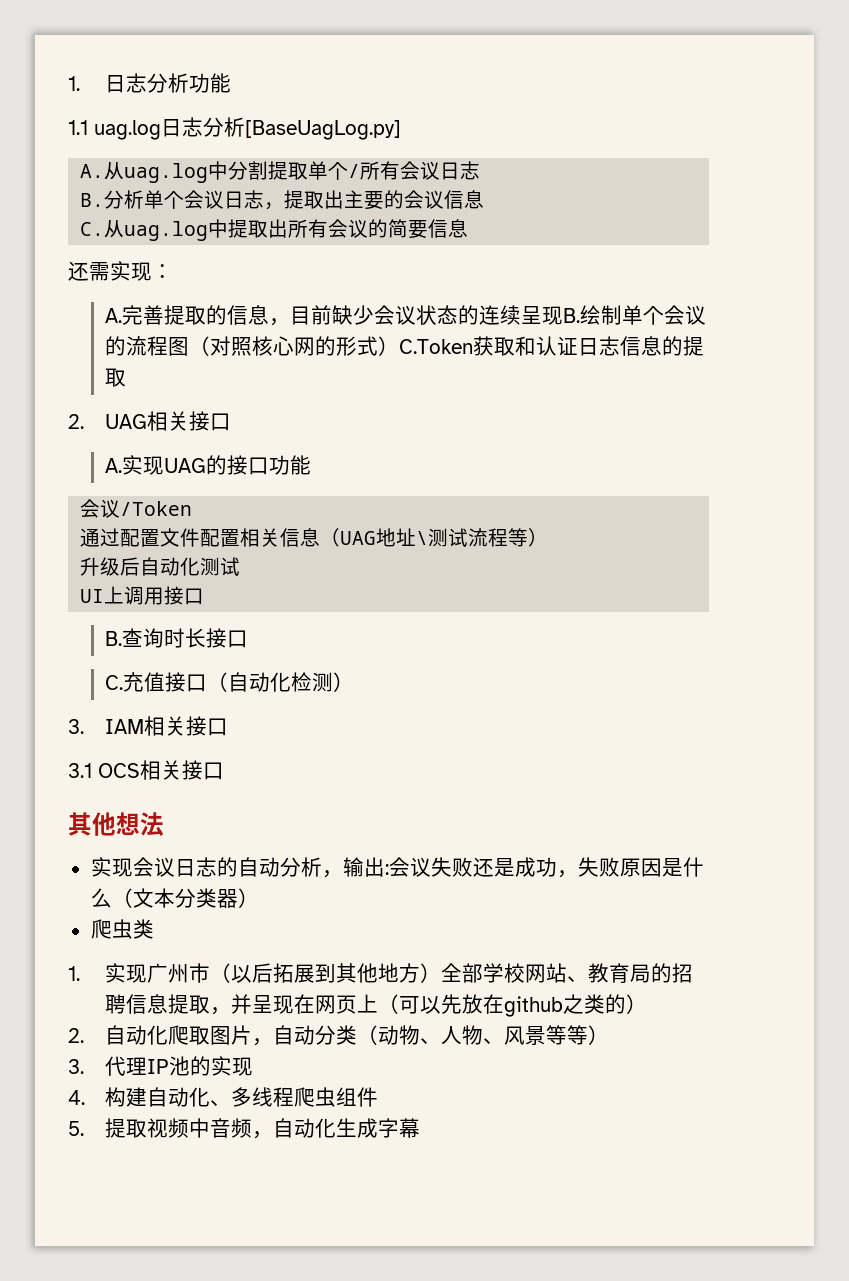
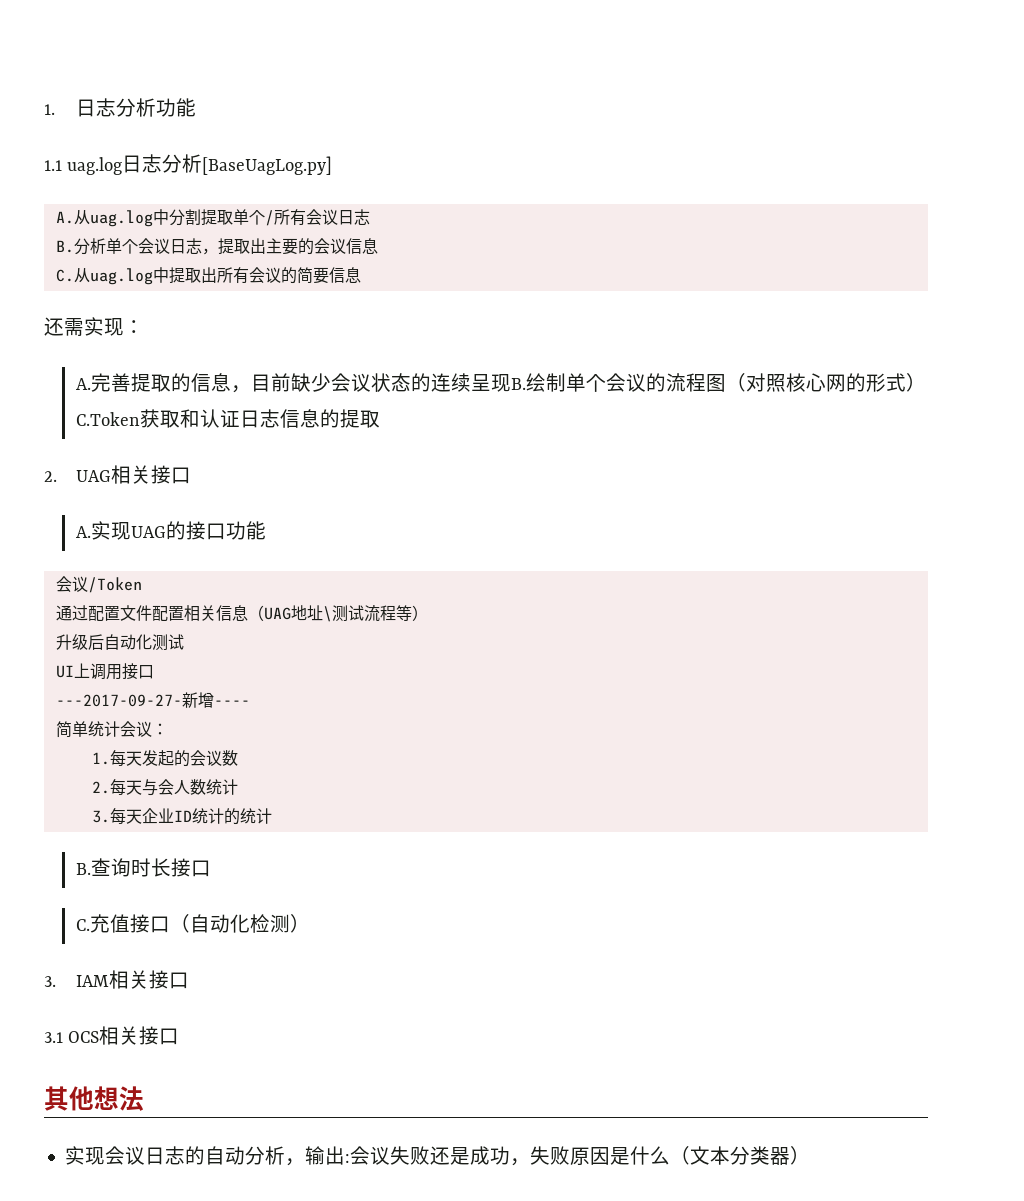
(205, 596) none -> [55,692,250,708] [55,721,168,738] [91,750,238,767] [91,779,238,796] [91,808,272,825] // ---2017-09-27-新增---- // 简单统计会议： // 1.每天发起的会议数 // 2.每天与会人数统计 // 3.每天企业ID统计的统计
[90,919,154,939] [68,963,693,983] [104,994,647,1017] [68,1025,609,1046] [68,1056,253,1076] [68,1087,378,1107] [68,1118,420,1139] // 爬虫类 // 1.实现广州市（以后拓展到其他地方）全部学校网站、教育局的招聘信息提取，并呈现在网页上（可以先放在github之类的） // 2.自动化爬取图片，自动分类（动物、人物、风景等等） // 3.代理IP池的实现 // 4.构建自动化、多线程爬虫组件 // 5.提取视频中音频，自动化生成字幕 -> (811, 1155) none

